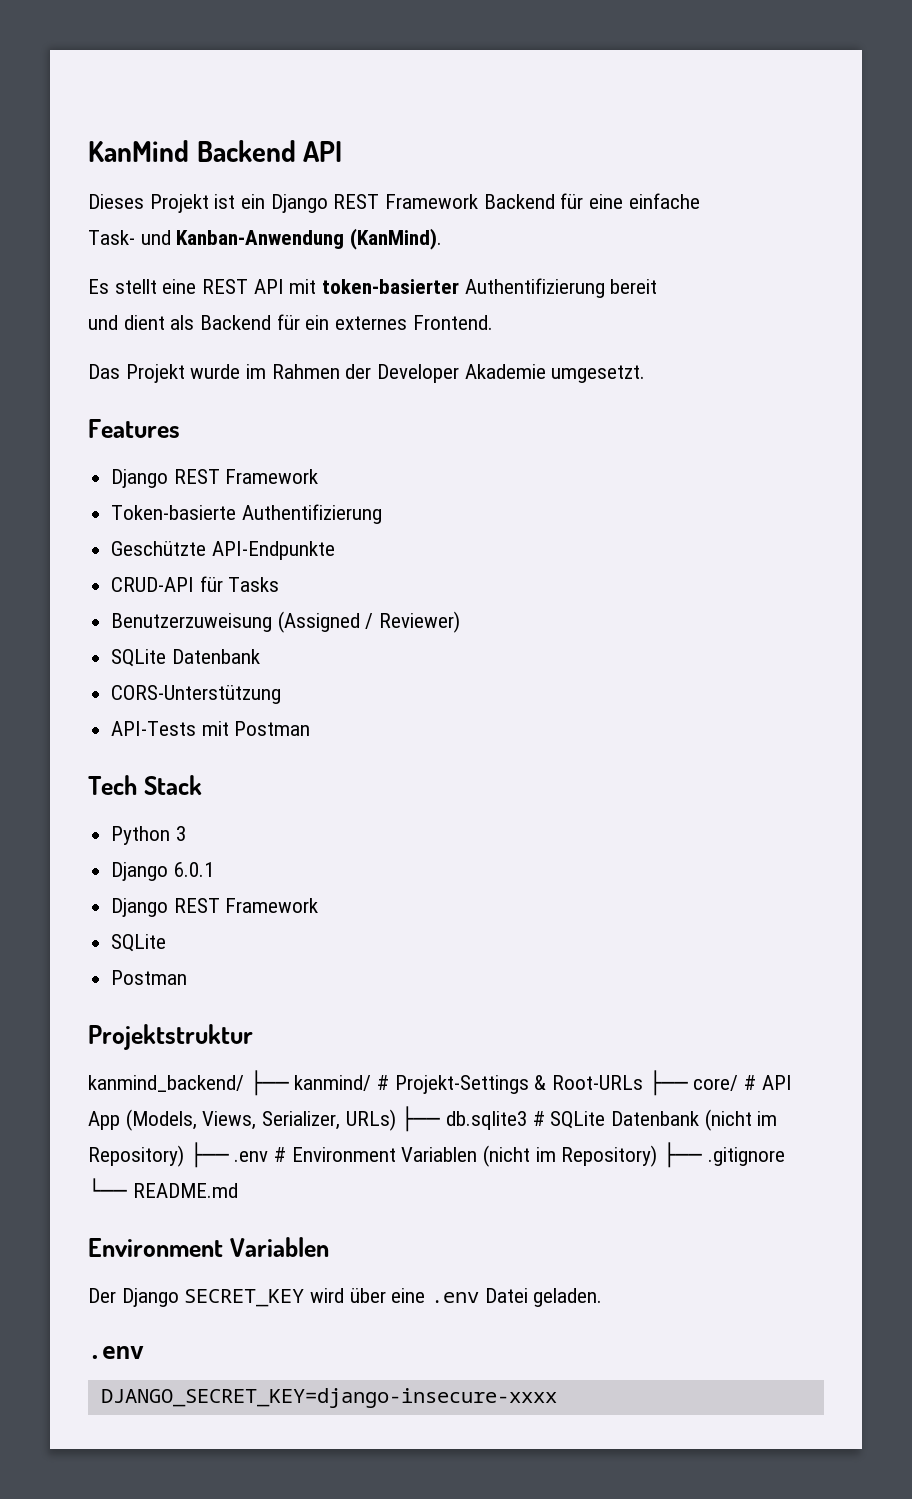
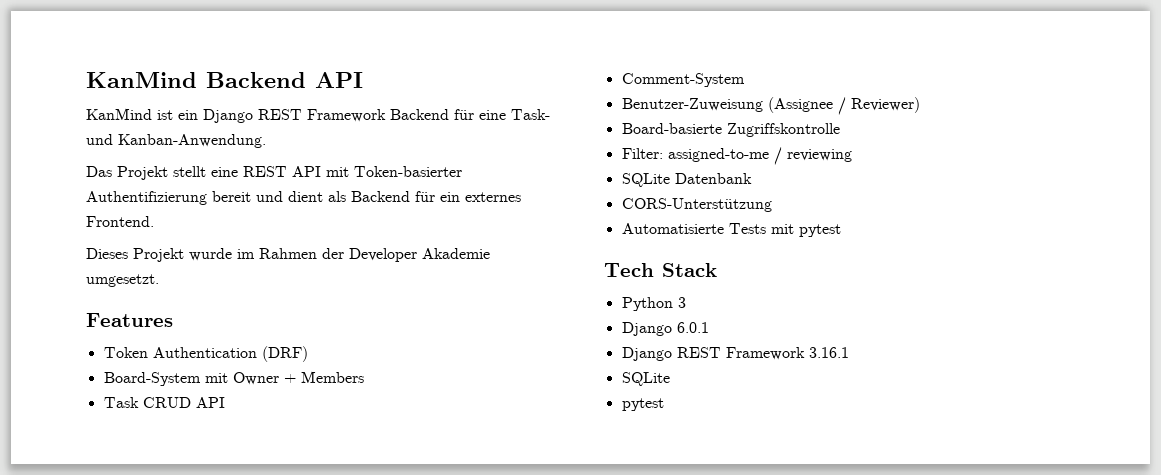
[88,194,209,213] Dieses Projekt -> [86,108,152,120] KanMind
[628,193,700,209] einfache // -> (506, 115) none
[176,228,443,250] [88,279,109,294] Kanban-Anwendung (KanMind). // Es -> [118,134,266,148] [86,166,168,180] Kanban-Anwendung. // Das Projekt
[322,279,460,294] token-basierter -> [354,166,462,177] Token-basierter
(658, 286) // -> (251, 196) none
[88,364,120,379] Das -> [86,248,128,259] Dieses
[111,469,319,488] [111,504,382,524] [111,541,335,560] [111,576,280,592] [111,611,461,633] Django REST Framework // Token-basierte Authentifizierung // Geschützte API-Endpunkte // CRUD-API für Tasks // Benutzerzuweisung (Assigned / Reviewer) -> [103,346,308,362] [103,371,364,386] [103,397,225,408] [621,73,745,87] [621,97,920,115] [621,123,840,137] [621,147,852,165] Token Authentication (DRF) // Board-System mit Owner + Members // Task CRUD API // Comment-System // Benutzer-Zuweisung (Assignee / Reviewer) // Board-basierte Zugriffskontrolle // Filter: assigned-to-me / reviewing
[111,721,311,736] API-Tests mit Postman -> [621,223,841,237] Automatisierte Tests mit pytest
(319, 905) none -> [808,347,849,358] 3.16.1
[111,970,188,985] [88,1024,253,1050] [88,1070,792,1096] [88,1106,778,1132] [88,1142,785,1168] [88,1178,238,1198] [88,1237,329,1257] [88,1288,603,1307] [88,1346,144,1359] [100,1388,557,1408] Postman // Projektstruktur // kanmind_backend/ ├── kanmind/ # Projekt-Settings & Root-URLs ├── core/ # API App (Models, Views, Serializer, URLs) ├── db.sqlite3 # SQLite Datenbank (nicht im Repository) ├── .env # Environment Variablen (nicht im Repository) ├── .gitignore └── README.md // Environment Variablen // Der Django SECRET_KEY wird über eine .env Datei geladen. // .env // DJANGO_SECRET_KEY=django-insecure-xxxx -> [621,398,664,411] pytest

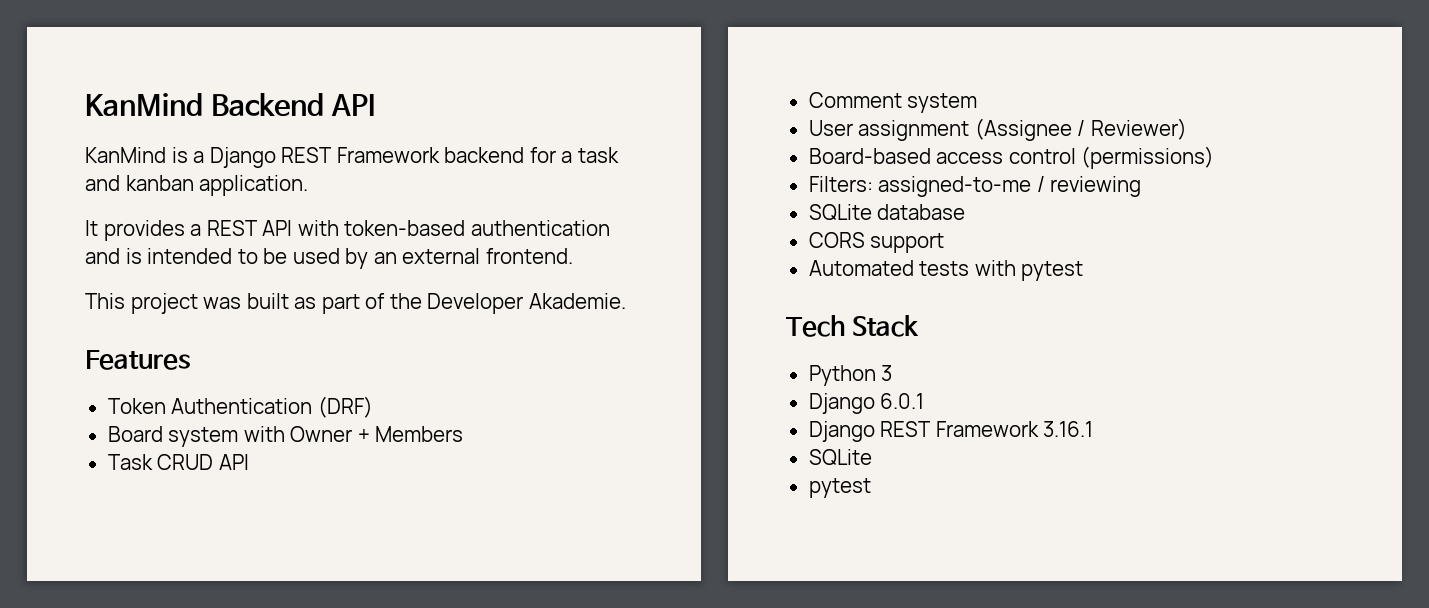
[157,109,550,123] [86,134,266,148] [86,166,462,180] [86,191,521,205] [86,216,154,227] [86,248,490,262] [86,274,159,287] ist ein Django REST Framework Backend für eine Task- und Kanban-Anwendung. // Das Projekt stellt eine REST API mit Token-basierter Authentifizierung bereit und dient als Backend für ein externes Frontend. // Dieses Projekt wurde im Rahmen der Developer Akademie umgesetzt. -> [171,147,619,168] [85,175,309,196] [85,220,610,241] [85,248,573,269] [85,293,626,314] is a Django REST Framework backend for a task and kanban application. // It provides a REST API with token-based authentication and is intended to be used by an external frontend. // This project was built as part of the Developer Akademie.
[103,372,228,386] Board-System mit -> [107,426,285,447] Board system with
[621,73,745,87] [621,98,763,112] Comment-System // Benutzer-Zuweisung -> [808,92,978,113] [808,120,970,141] Comment system // User assignment
[621,123,840,137] [621,148,663,159] Board-basierte Zugriffskontrolle // Filter: -> [808,146,1215,169] [808,176,873,192] Board-based access control (permissions) // Filters:
[674,173,752,184] [621,198,772,212] [621,223,794,234] Datenbank // CORS-Unterstützung // Automatisierte Tests mit -> [877,204,966,220] [808,232,945,253] [808,260,1016,276] database // CORS support // Automated tests with

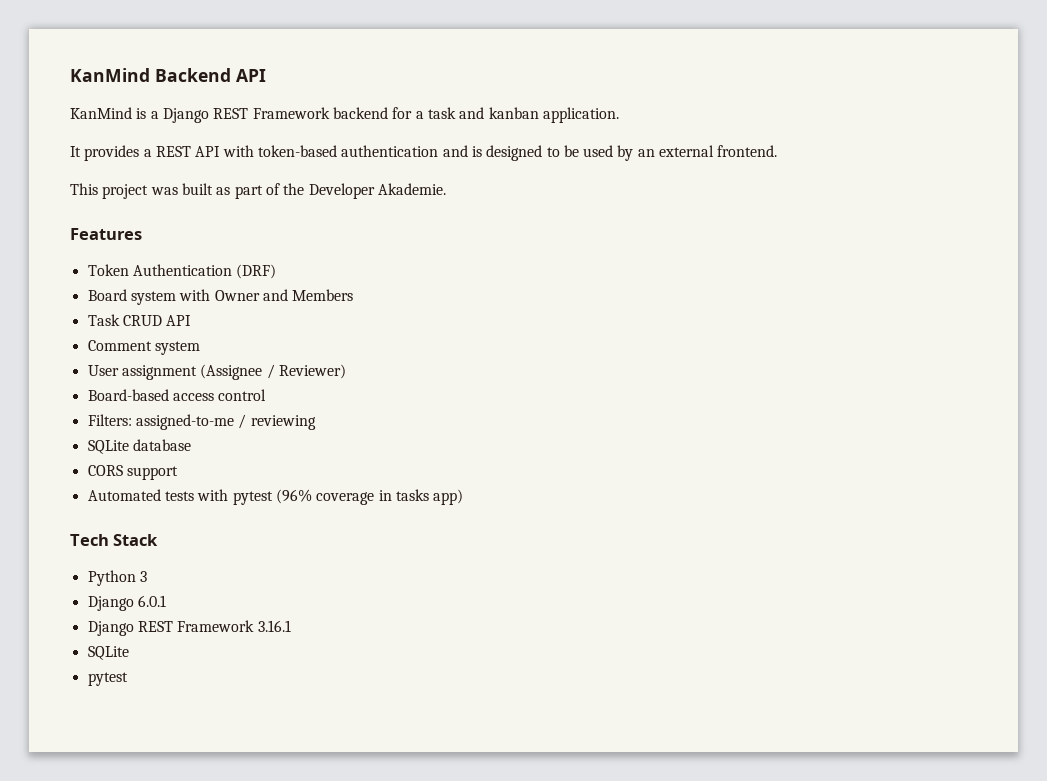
[147,248,233,264] intended -> [486,145,543,161] designed
[357,429,370,442] + -> [262,289,288,301] and
[1081,146,1215,169] (permissions) -> (267, 395) none
(1084, 271) none -> [275,489,464,505] (96% coverage in tasks app)

